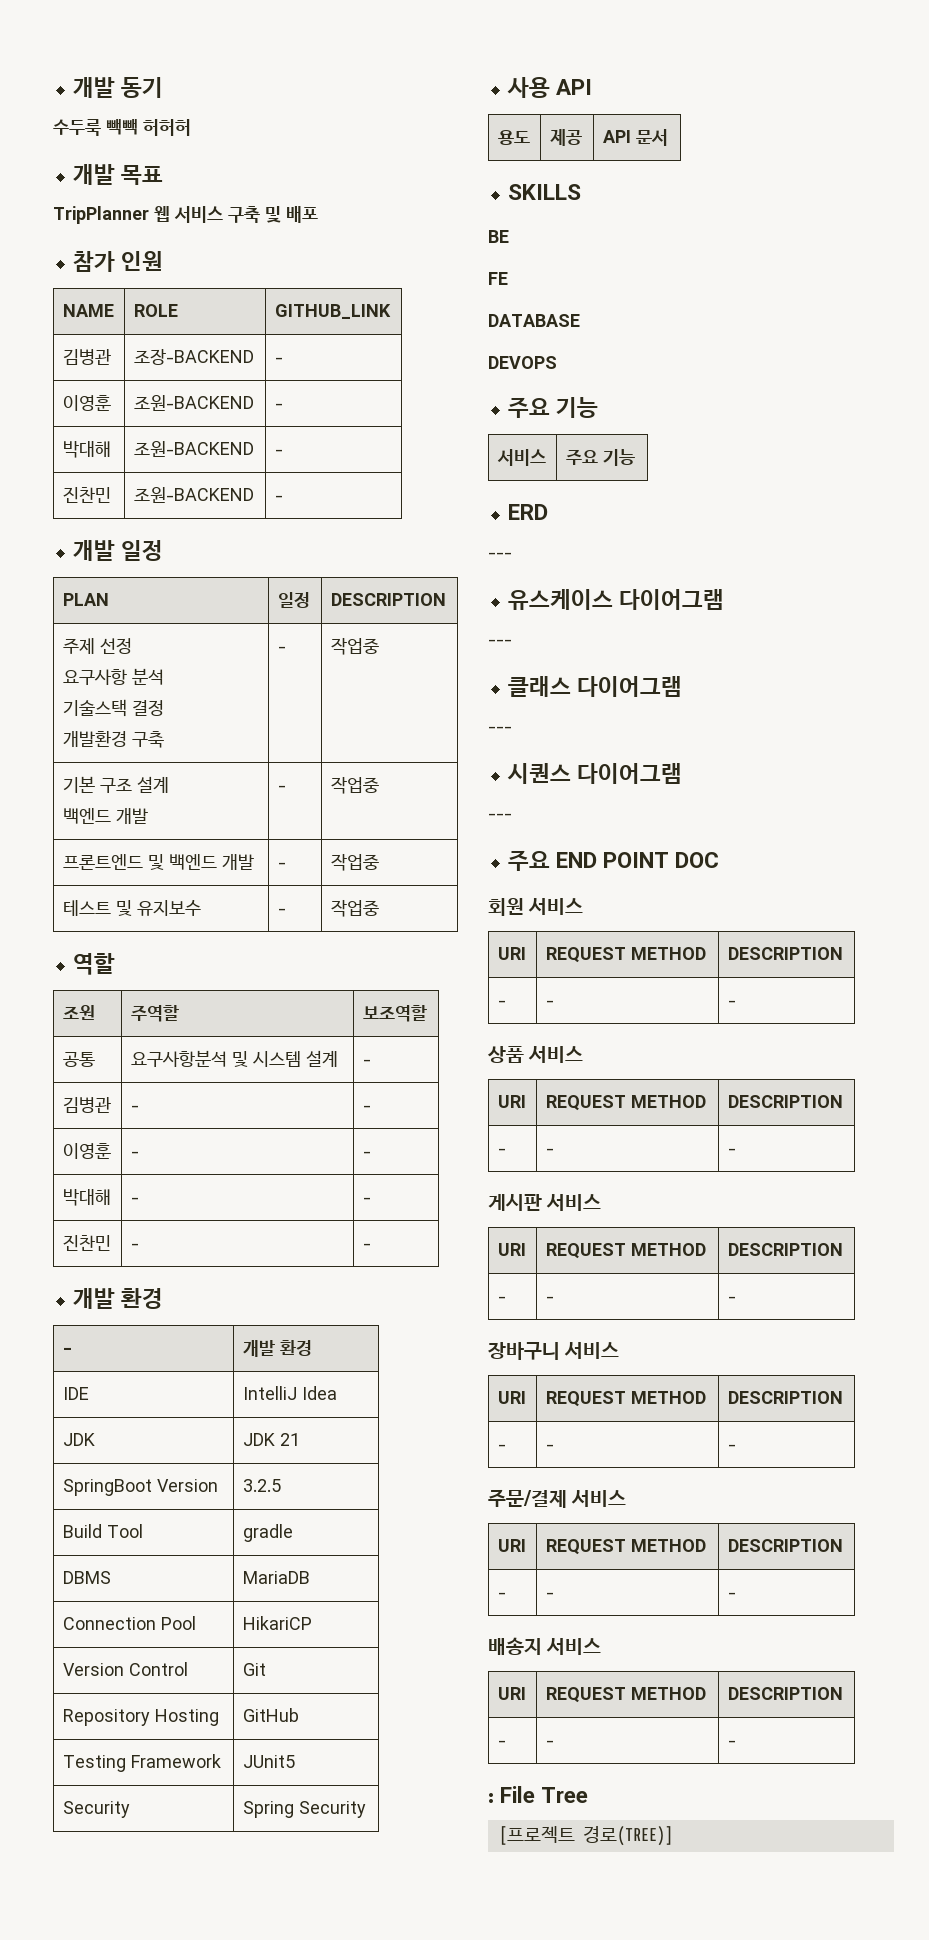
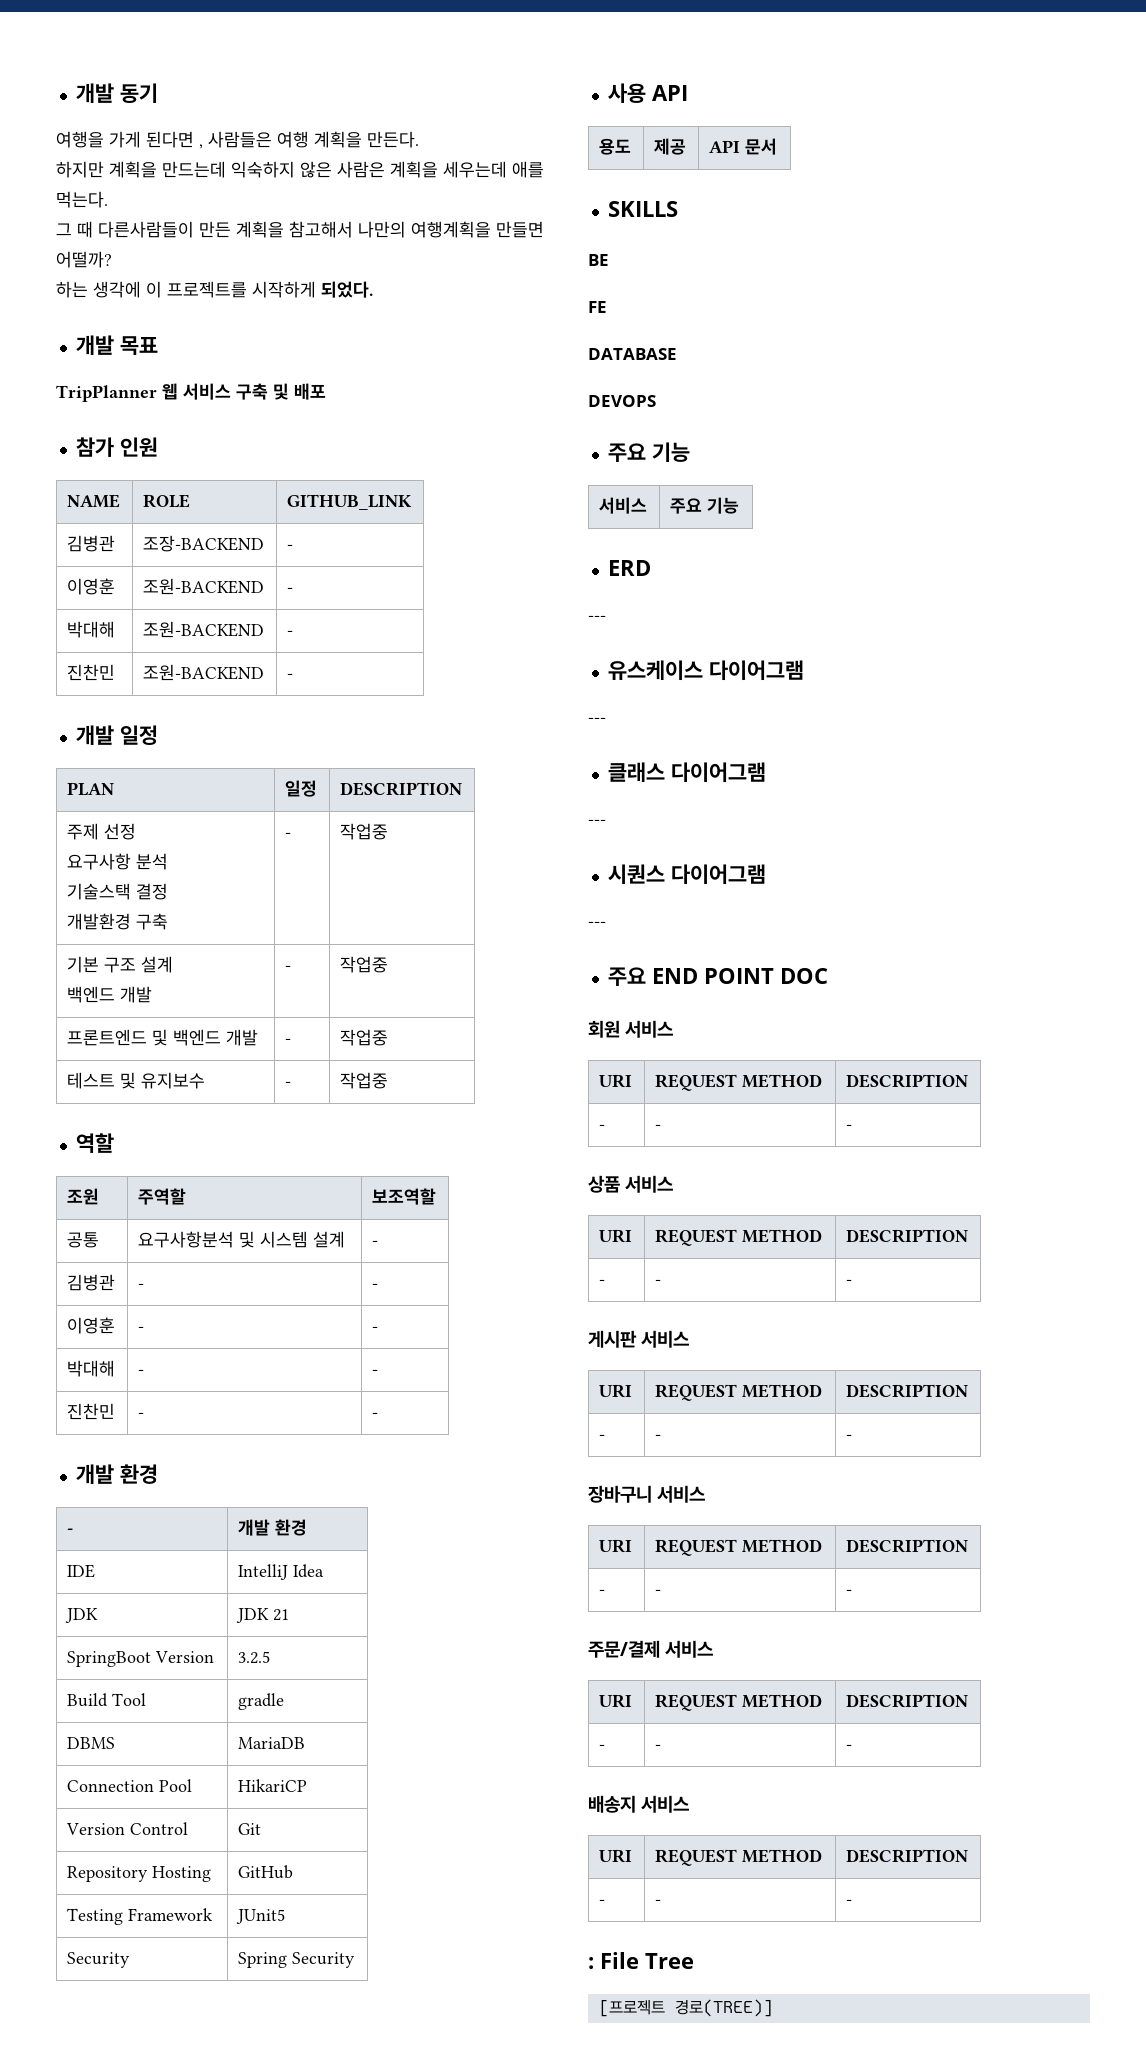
[53,119,191,136] 수두룩 빽빽 허허허 -> [56,131,419,149] [56,161,544,178] [56,191,108,208] [56,221,544,238] [56,251,112,268] [56,281,373,298] 여행을 가게 된다면 , 사람들은 여행 계획을 만든다. // 하지만 계획을 만드는데 익숙하지 않은 사람은 계획을 세우는데 애를 먹는다. // 그 때 다른사람들이 만든 계획을 참고해서 나만의 여행계획을 만들면 어떨까? // 하는 생각에 이 프로젝트를 시작하게 되었다.

